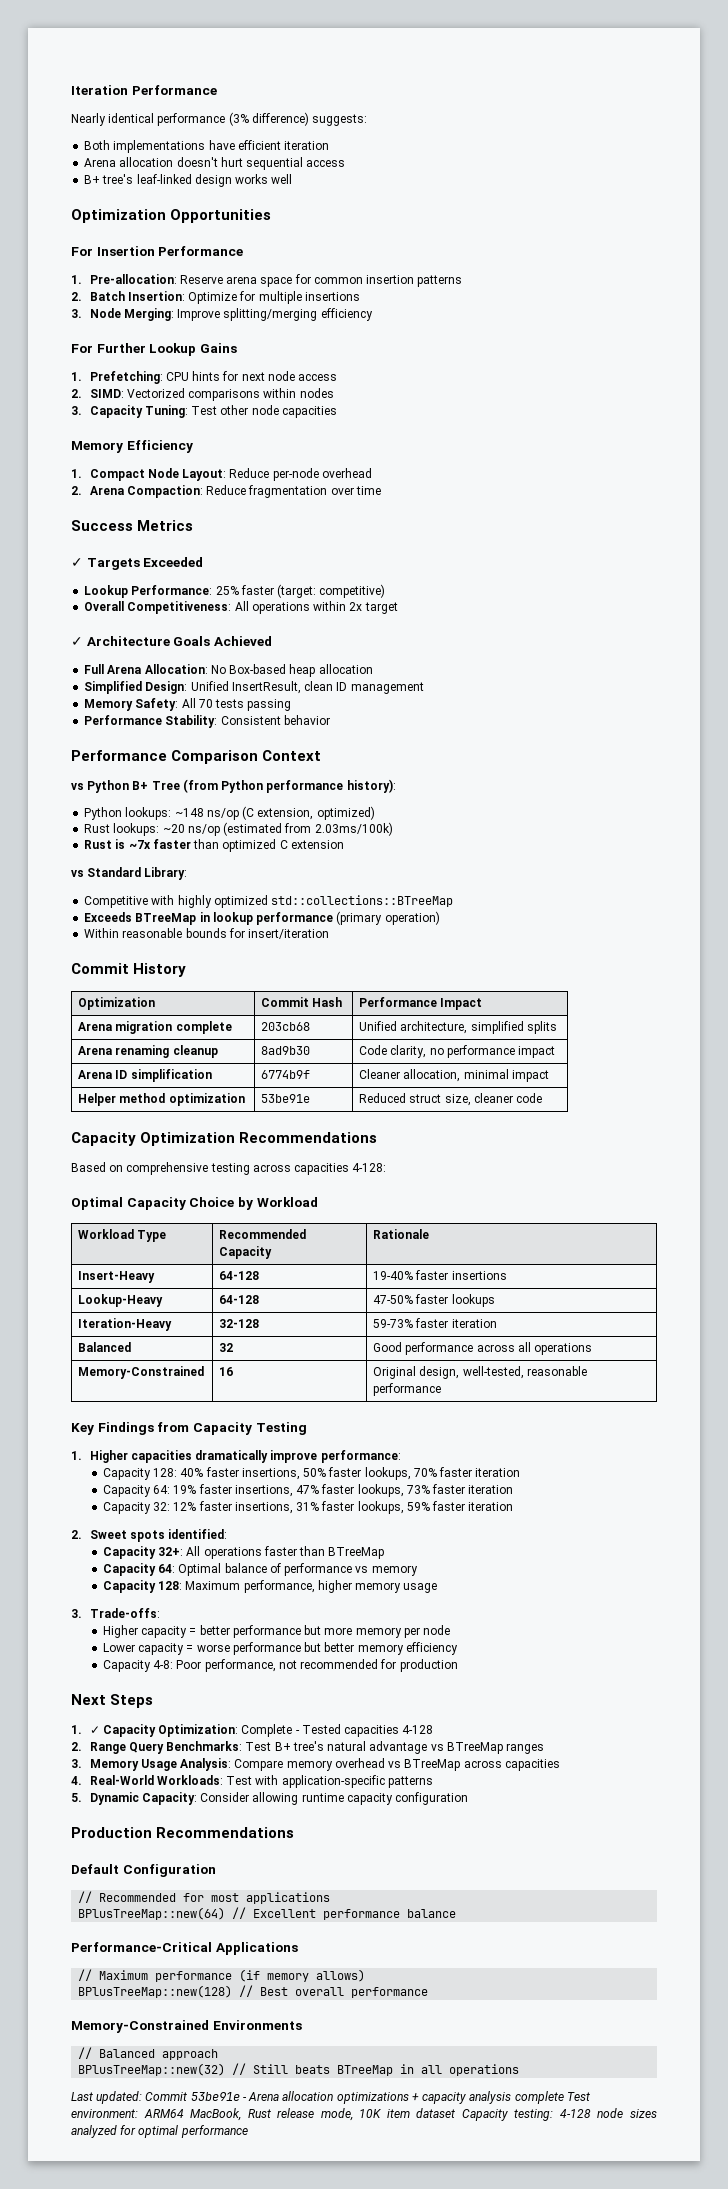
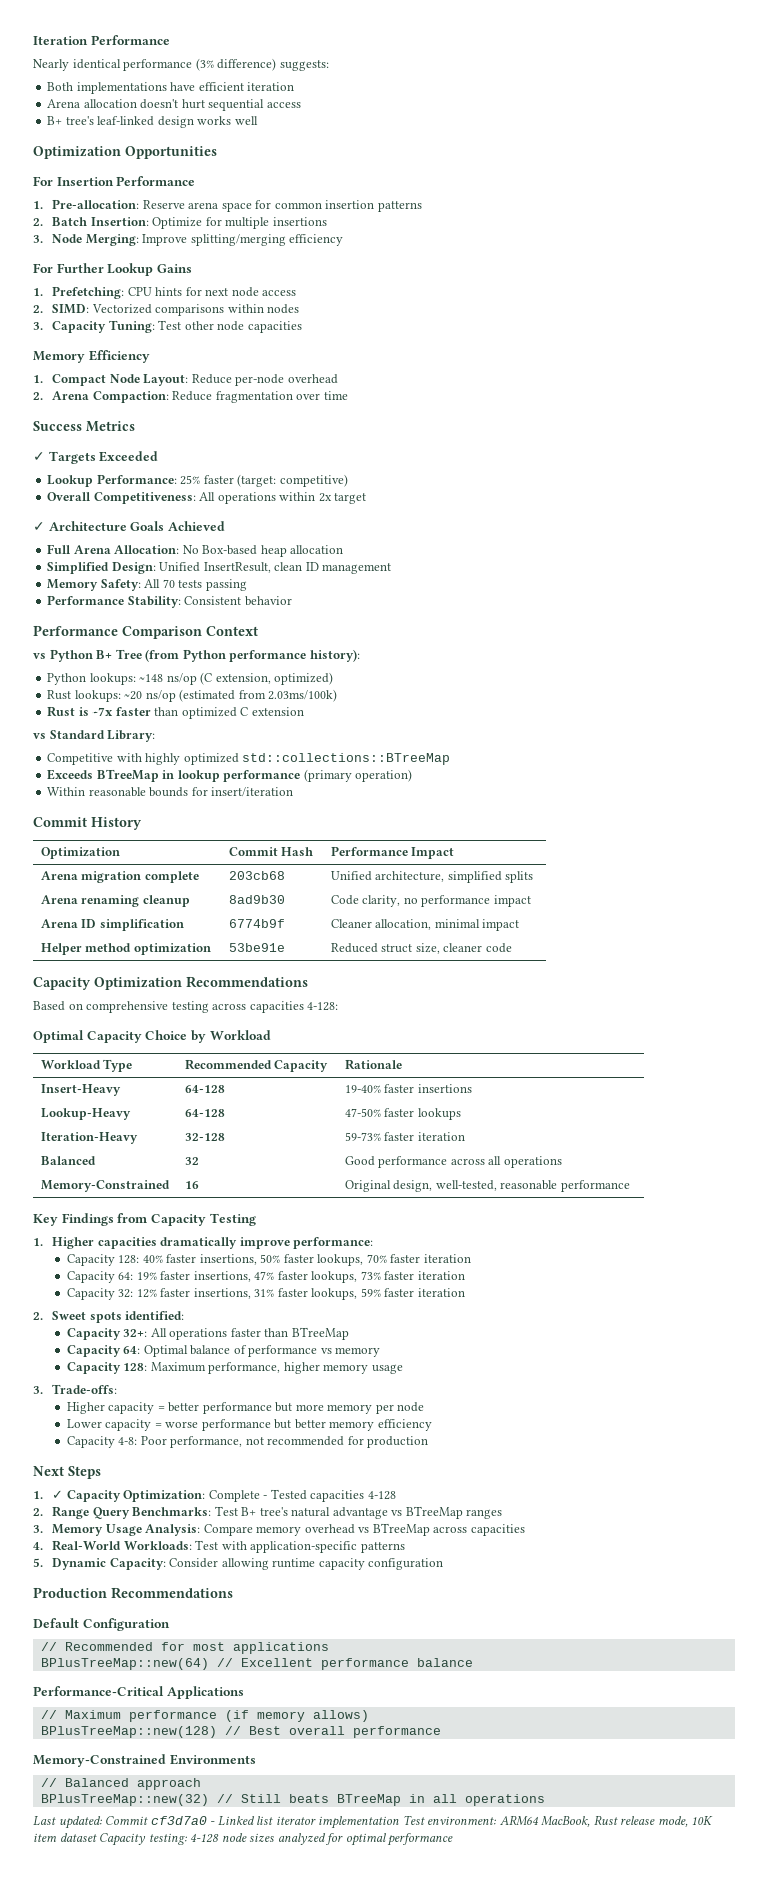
[190,2091,564,2104] 53be91e - Arena allocation optimizations + capacity analysis complete -> [150,1816,400,1829] cf3d7a0 - Linked list iterator implementation

